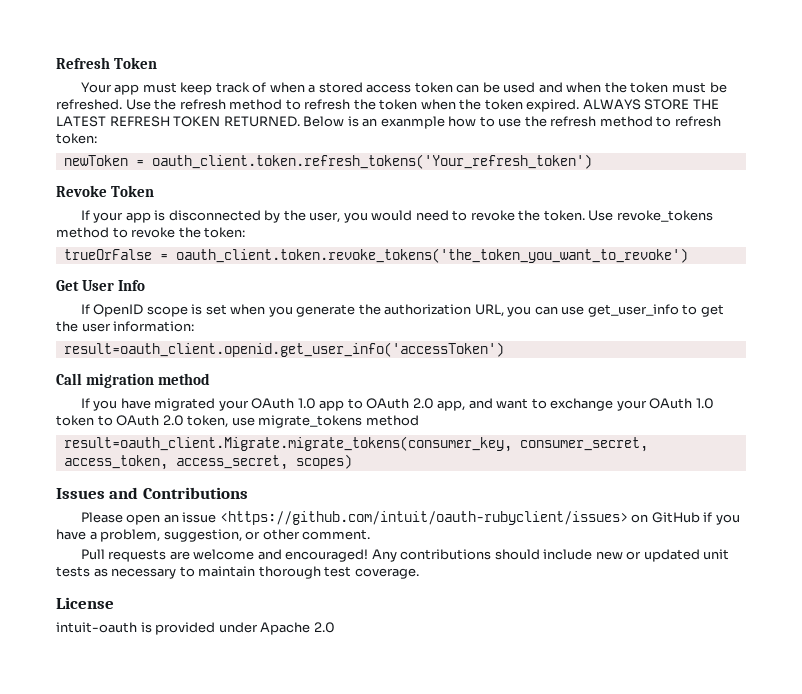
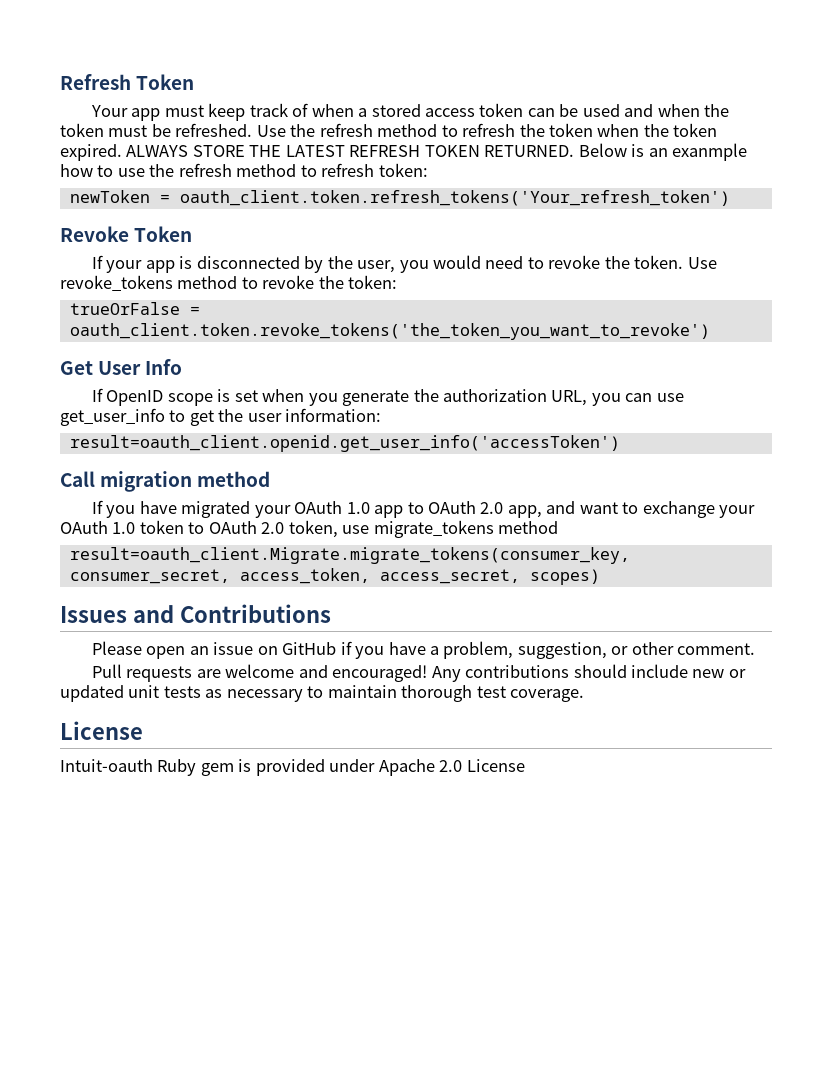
[219,511,628,525] <https://github.com/intuit/oauth-rubyclient/issues> -> (254, 648) none
[56,622,137,633] intuit-oauth -> [60,759,234,776] Intuit-oauth Ruby gem
(335, 627) none -> [466,759,525,772] License

